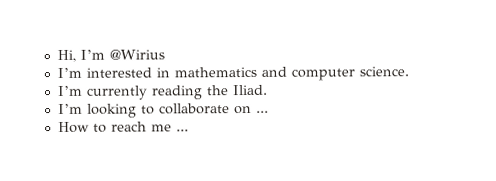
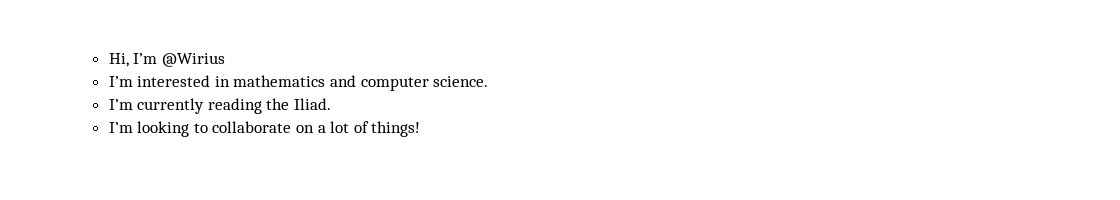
[255,110,269,113] [57,121,189,133] ... // How to reach me ... -> [317,121,421,137] a lot of things!

